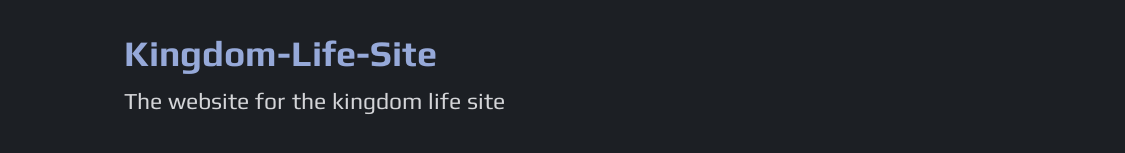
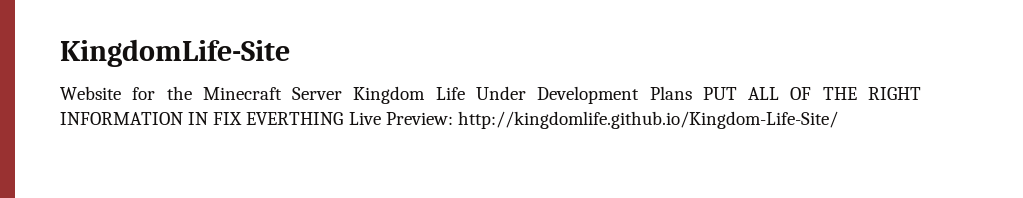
[124,40,437,74] [124,92,506,115] Kingdom-Life-Site // The website for the kingdom life site -> [60,39,290,67] [60,86,922,104] [60,111,838,129] KingdomLife-Site // Website for the Minecraft Server Kingdom Life Under Development Plans PUT ALL OF THE RIGHT INFORMATION IN FIX EVERTHING Live Preview: http://kingdomlife.github.io/Kingdom-Life-Site/

